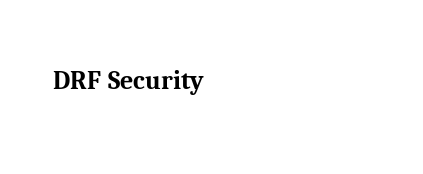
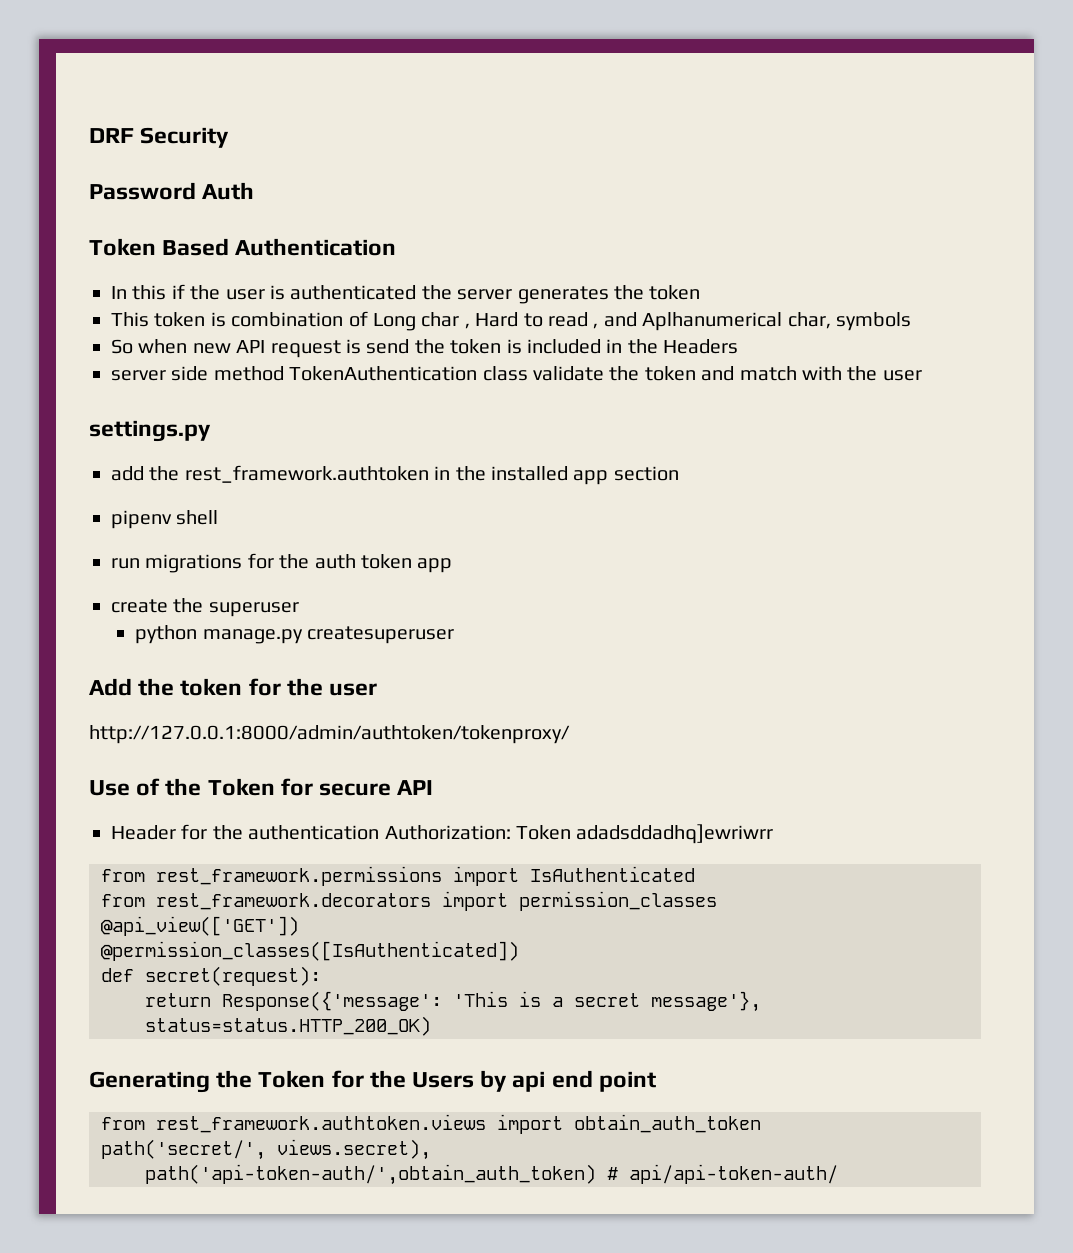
(204, 82) none -> [89,182,255,200] [89,238,397,256] [111,284,701,304] [111,311,911,331] [111,339,739,358] [111,366,922,381] [89,420,211,442] [111,465,679,485] [111,510,219,529] [111,553,453,573] [111,598,299,617] [135,625,455,644] [89,678,378,696] [89,725,570,744] [89,778,434,796] [111,824,774,844] [101,866,695,886] [101,891,717,911] [101,916,299,936] [101,941,519,961] [101,966,321,986] [145,991,761,1012] [145,1016,431,1036] [89,1070,656,1093] [101,1114,761,1134] [101,1139,431,1160] [145,1164,838,1185] // Password Auth // Token Based Authentication // In this if the user is authenticated the server generates the token // This token is combination of Long char , Hard to read , and Aplhanumerical char, symbols // So when new API request is send the token is included in the Headers // server side method TokenAuthentication class validate the token and match with the user // settings.py // add the rest_framework.authtoken in the installed app section // pipenv shell // run migrations for the auth token app // create the superuser // python manage.py createsuperuser // Add the token for the user // http://127.0.0.1:8000/admin/authtoken/tokenproxy/ // Use of the Token for secure API // Header for the authentication Authorization: Token adadsddadhq]ewriwrr // from rest_framework.permissions import IsAuthenticated // from rest_framework.decorators import permission_classes // @api_view(['GET']) // @permission_classes([IsAuthenticated]) // def secret(request): // return Response({'message': 'This is a secret message'}, status=status.HTTP_200_OK) // Generating the Token for the Users by api end point // from rest_framework.authtoken.views import obtain_auth_token // path('secret/', views.secret), // path('api-token-auth/',obtain_auth_token) # api/api-token-auth/

